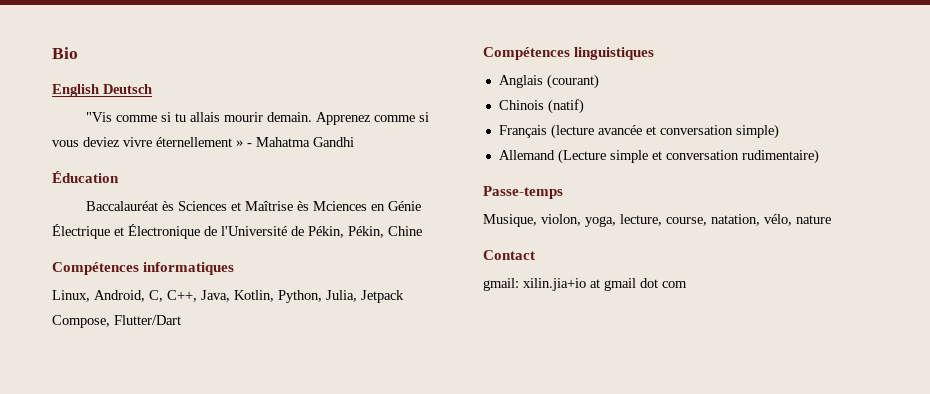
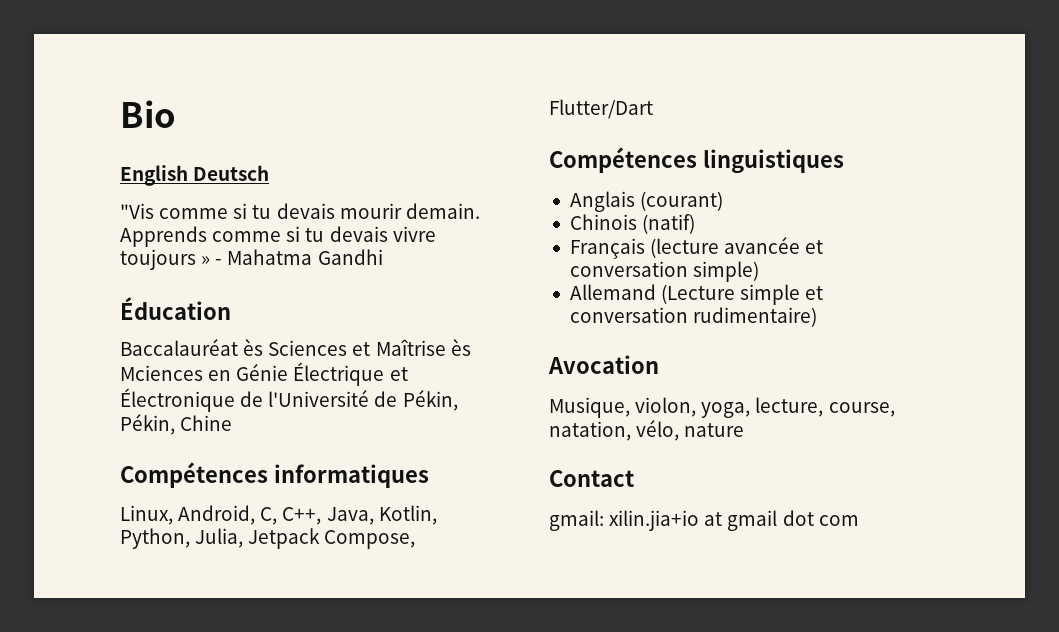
[190,112,221,122] allais -> [276,203,335,219] devais
[316,112,430,125] [52,137,232,147] Apprenez comme si vous deviez vivre éternellement -> [120,226,436,247] [120,249,196,270] Apprends comme si tu devais vivre toujours
[483,186,563,199] Passe-temps -> [548,355,659,374] Avocation

